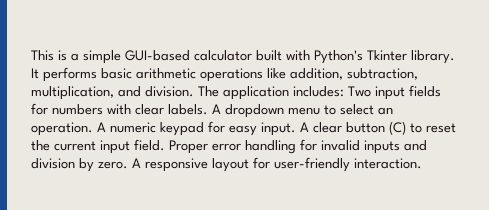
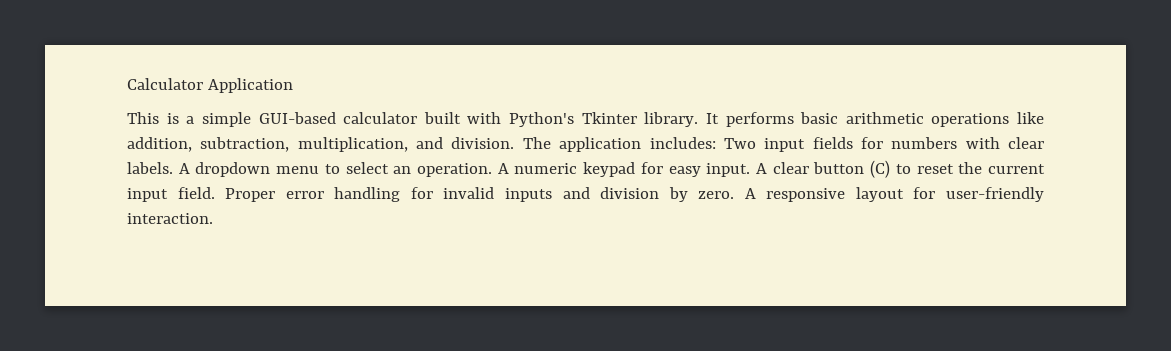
(31, 55) none -> [127,78,293,93] Calculator Application //

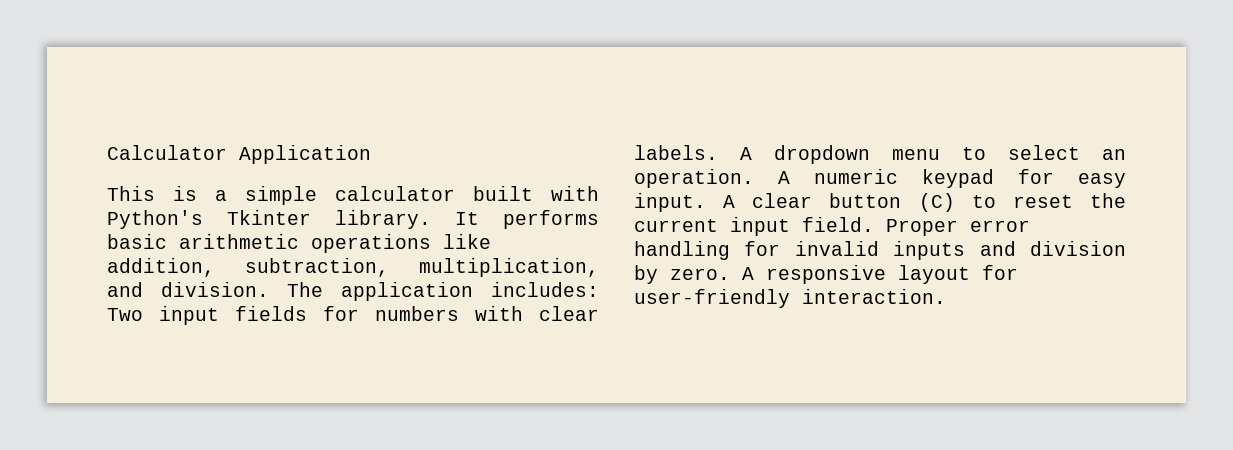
[258,112,336,124] GUI-based -> (317, 195) none

